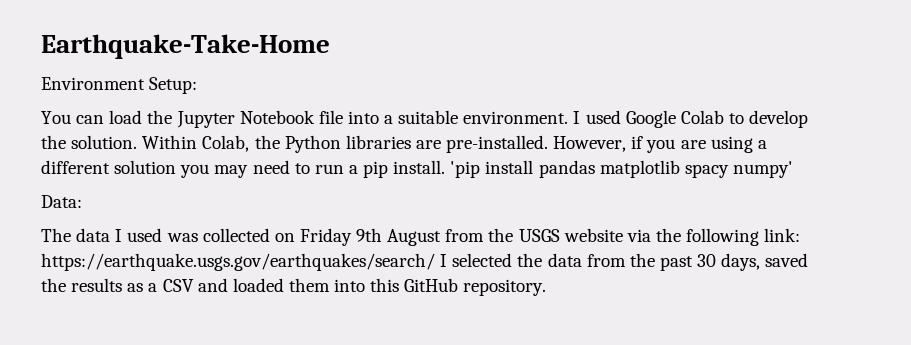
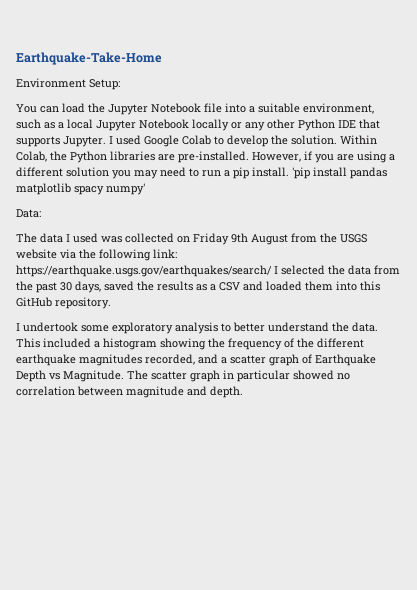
[463,111,569,124] environment. -> [303,103,374,114] [16,119,380,131] [16,136,106,147] environment, such as a local Jupyter Notebook locally or any other Python IDE that supports Jupyter.
(547, 287) none -> [16,322,378,334] [16,338,364,350] [16,354,376,366] [16,370,350,382] [16,386,243,398] // I undertook some exploratory analysis to better understand the data. This included a histogram showing the frequency of the different earthquake magnitudes recorded, and a scatter graph of Earthquake Depth vs Magnitude. The scatter graph in particular showed no correlation between magnitude and depth.

